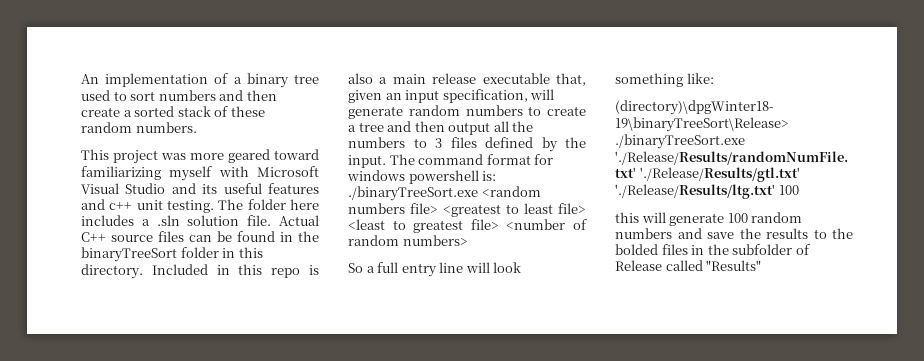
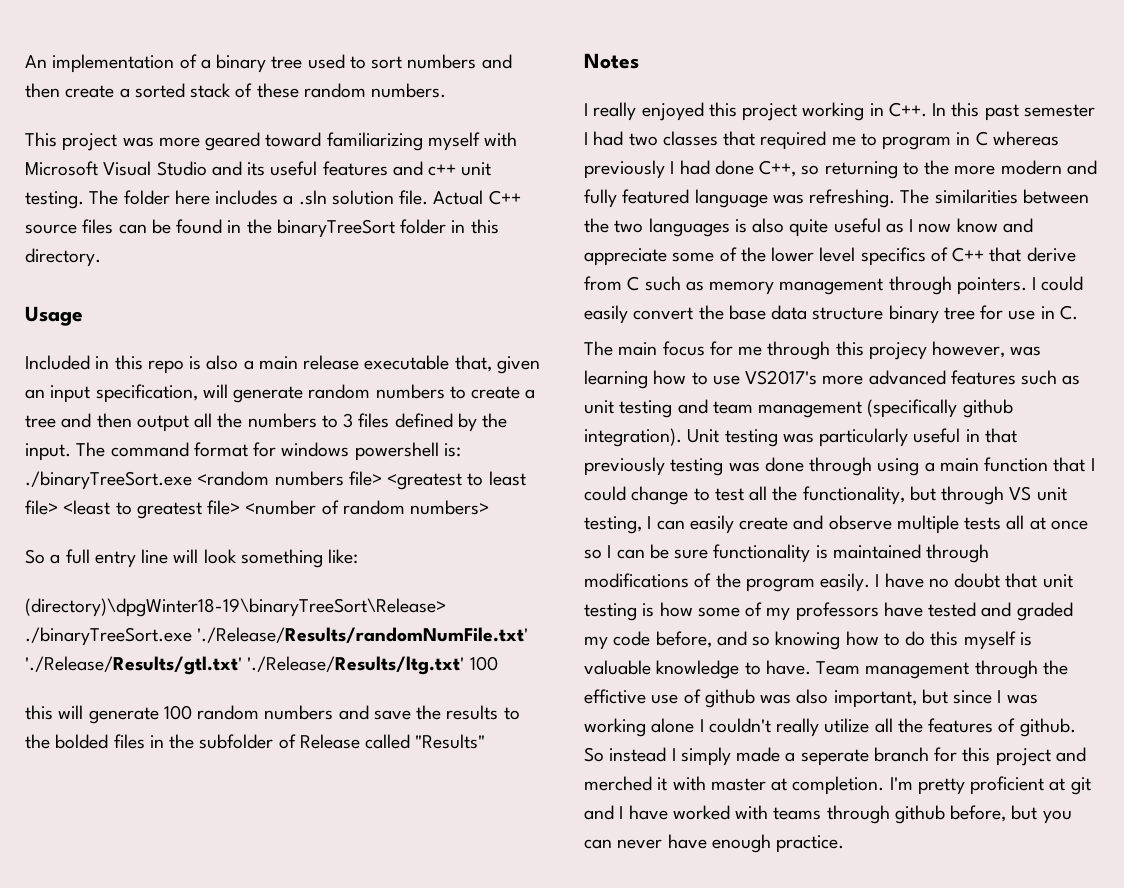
(143, 271) none -> [25,306,83,326] // Usage //
(762, 265) none -> [584,53,639,69] [584,102,1095,121] [584,131,1059,150] [584,160,1097,179] [584,189,1089,208] [584,218,1033,237] [584,247,1076,266] [584,276,1084,295] [584,305,1078,324] [584,341,1042,360] [584,370,1081,389] [584,399,1013,418] [584,428,1017,447] [584,457,1095,476] [584,486,1067,505] [584,515,1088,534] [584,544,990,563] [584,573,1073,592] [584,602,1073,621] [584,631,1032,650] [584,660,1068,679] [584,689,1038,708] [584,718,1076,737] [584,747,1086,766] [584,776,1091,795] [584,805,1072,824] [584,834,845,853] // Notes // I really enjoyed this project working in C++. In this past semester I had two classes that required me to program in C whereas previously I had done C++, so returning to the more modern and fully featured language was refreshing. The similarities between the two languages is also quite useful as I now know and appreciate some of the lower level specifics of C++ that derive from C such as memory management through pointers. I could easily convert the base data structure binary tree for use in C. // The main focus for me through this projecy however, was learning how to use VS2017's more advanced features such as unit testing and team management (specifically github integration). Unit testing was particularly useful in that previously testing was done through using a main function that I could change to test all the functionality, but through VS unit testing, I can easily create and observe multiple tests all at once so I can be sure functionality is maintained through modifications of the program easily. I have no doubt that unit testing is how some of my professors have tested and graded my code before, and so knowing how to do this myself is valuable knowledge to have. Team management through the effictive use of github was also important, but since I was working alone I couldn't really utilize all the features of github. So instead I simply made a seperate branch for this project and merched it with master at completion. I'm pretty proficient at git and I have worked with teams through github before, but you can never have enough practice.

